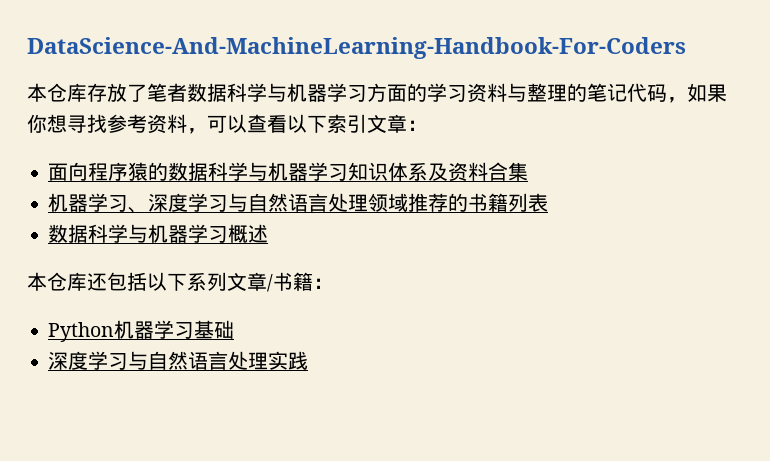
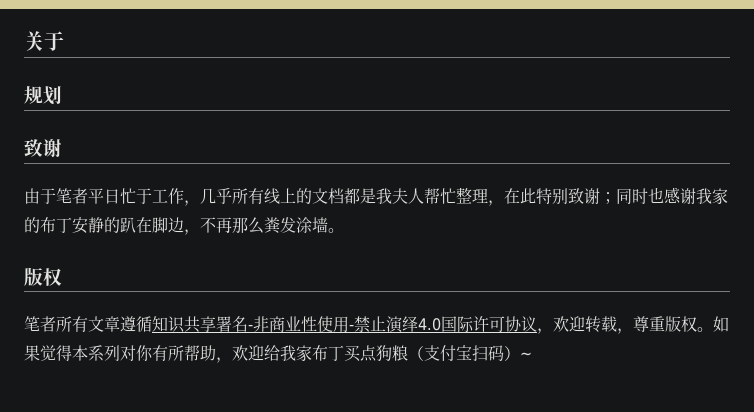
[27,37,686,59] [27,83,727,103] [27,114,427,134] [48,162,529,182] [48,193,549,213] [48,224,269,243] [27,272,333,292] [48,320,235,342] [48,351,309,370] DataScience-And-MachineLearning-Handbook-For-Coders // 本仓库存放了笔者数据科学与机器学习方面的学习资料与整理的笔记代码，如果你想寻找参考资料，可以查看以下索引文章： // 面向程序猿的数据科学与机器学习知识体系及资料合集 // 机器学习、深度学习与自然语言处理领域推荐的书籍列表 // 数据科学与机器学习概述 // 本仓库还包括以下系列文章/书籍： // Python机器学习基础 // 深度学习与自然语言处理实践 -> [24,31,64,51] [24,86,62,105] [24,139,62,157] [24,187,728,206] [24,217,344,235] [24,267,62,286] [24,316,729,334] [24,345,532,363] 关于 // 规划 // 致谢 // 由于笔者平日忙于工作，几乎所有线上的文档都是我夫人帮忙整理，在此特别致谢；同时也感谢我家的布丁安静的趴在脚边，不再那么粪发涂墙。 // 版权 // 笔者所有文章遵循知识共享署名-非商业性使用-禁止演绎4.0国际许可协议，欢迎转载，尊重版权。如果觉得本系列对你有所帮助，欢迎给我家布丁买点狗粮（支付宝扫码）~

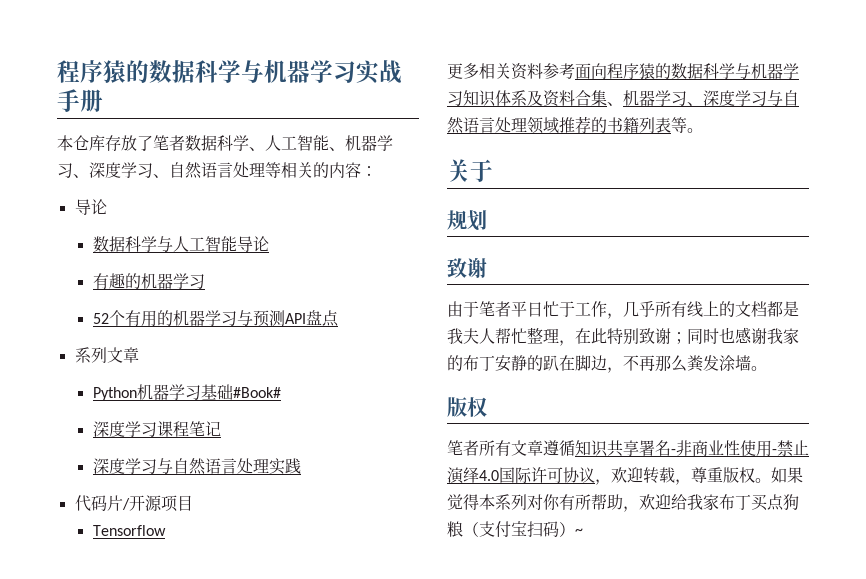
(24, 41) none -> [57,60,402,84] [57,89,103,112] [57,135,393,151] [57,162,377,179] [74,199,107,215] [92,236,269,252] [92,273,205,289] [92,310,339,327] [74,347,139,363] [92,384,281,401] [92,421,221,437] [92,458,301,475] [74,495,193,512] [92,525,166,536] [447,63,799,80] [447,90,799,107] [447,116,703,134] 程序猿的数据科学与机器学习实战手册 // 本仓库存放了笔者数据科学、人工智能、机器学习、深度学习、自然语言处理等相关的内容： // 导论 // 数据科学与人工智能导论 // 有趣的机器学习 // 52个有用的机器学习与预测API盘点 // 系列文章 // Python机器学习基础#Book# // 深度学习课程笔记 // 深度学习与自然语言处理实践 // 代码片/开源项目 // Tensorflow // 更多相关资料参考面向程序猿的数据科学与机器学习知识体系及资料合集、机器学习、深度学习与自然语言处理领域推荐的书籍列表等。 //

